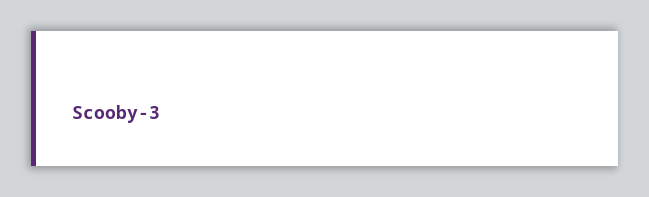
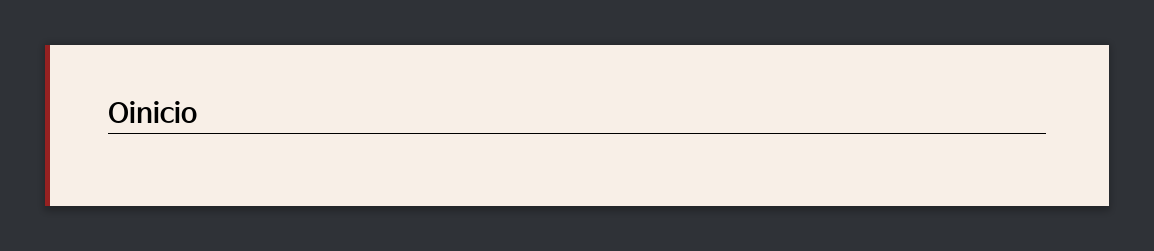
[72,105,160,123] Scooby-3 -> [108,101,197,123] Oinicio

